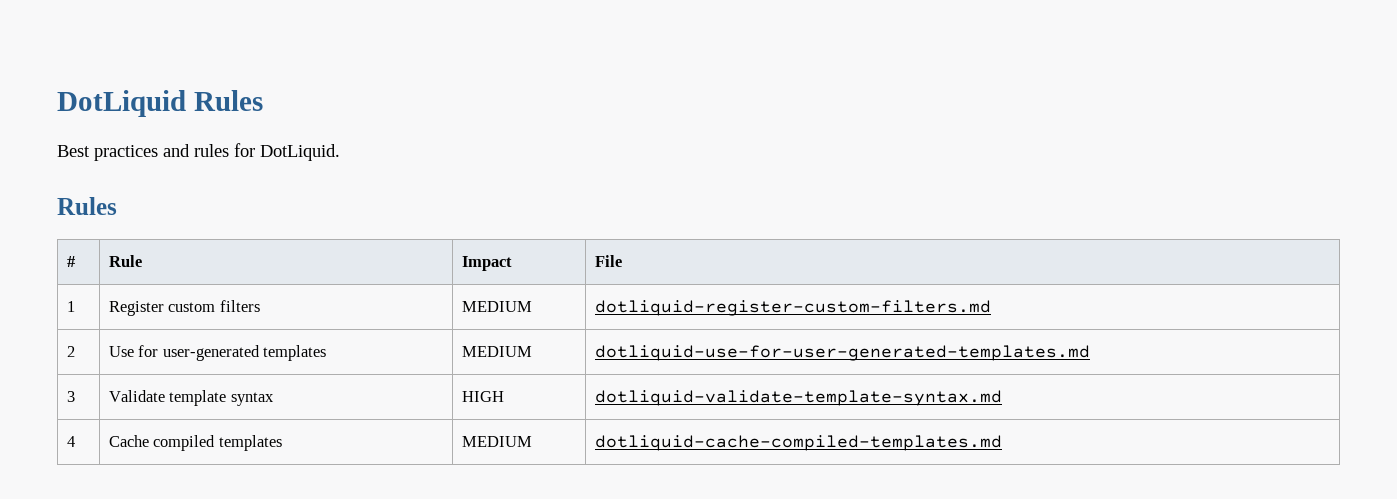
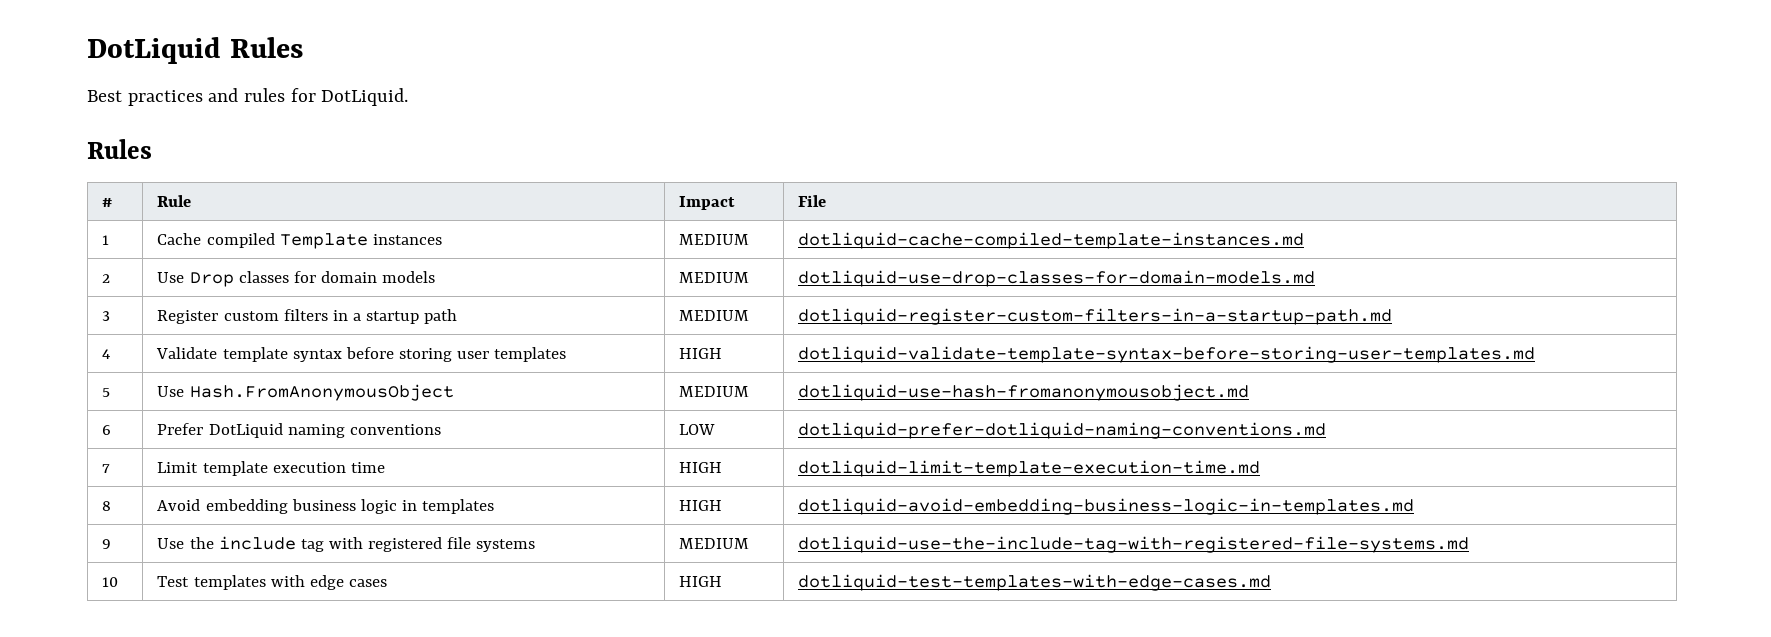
[108,300,260,316] [461,301,532,312] [594,300,991,316] Register custom filters | MEDIUM | dotliquid-register-custom-filters.md -> [157,233,442,249] [679,234,750,245] [798,232,1305,249] Cache compiled Template instances | MEDIUM | dotliquid-cache-compiled-template-instances.md
[138,345,327,361] [461,346,532,357] [594,345,1090,361] for user-generated templates | MEDIUM | dotliquid-use-for-user-generated-templates.md -> [189,271,436,287] [679,272,750,283] [798,270,1316,287] Drop classes for domain models | MEDIUM | dotliquid-use-drop-classes-for-domain-models.md
[108,390,274,406] [461,391,504,402] [594,390,1002,406] [66,436,75,447] [108,435,282,451] [461,436,532,447] [594,435,1002,451] Validate template syntax | HIGH | dotliquid-validate-template-syntax.md // 4 | Cache compiled templates | MEDIUM | dotliquid-cache-compiled-templates.md -> [157,309,458,324] [679,310,750,321] [798,308,1393,325] [102,349,111,359] [156,347,567,362] [679,348,723,359] [798,346,1536,363] [102,388,111,397] [157,384,454,401] [679,386,750,397] [798,384,1250,401] [102,425,112,435] [157,423,441,438] [679,424,716,435] [798,422,1327,439] [102,464,111,473] [157,461,385,476] [679,462,723,473] [798,460,1261,477] [102,501,112,511] [157,499,495,514] [679,500,723,511] [798,498,1415,515] [102,539,112,549] [157,536,536,552] [679,538,750,549] [798,536,1470,553] [102,577,119,587] [157,575,387,590] [679,576,723,587] [798,574,1272,591] Register custom filters in a startup path | MEDIUM | dotliquid-register-custom-filters-in-a-startup-path.md // 4 | Validate template syntax before storing user templates | HIGH | dotliquid-validate-template-syntax-before-storing-user-templates.md // 5 | Use Hash.FromAnonymousObject | MEDIUM | dotliquid-use-hash-fromanonymousobject.md // 6 | Prefer DotLiquid naming conventions | LOW | dotliquid-prefer-dotliquid-naming-conventions.md // 7 | Limit template execution time | HIGH | dotliquid-limit-template-execution-time.md // 8 | Avoid embedding business logic in templates | HIGH | dotliquid-avoid-embedding-business-logic-in-templates.md // 9 | Use the include tag with registered file systems | MEDIUM | dotliquid-use-the-include-tag-with-registered-file-systems.md // 10 | Test templates with edge cases | HIGH | dotliquid-test-templates-with-edge-cases.md

